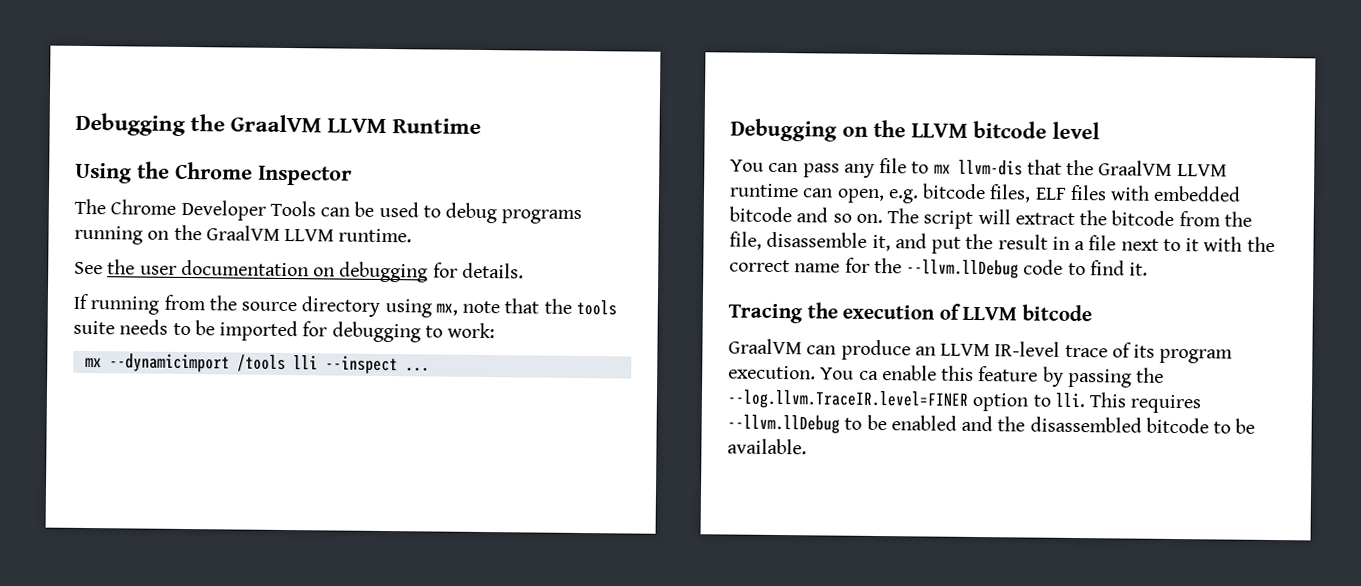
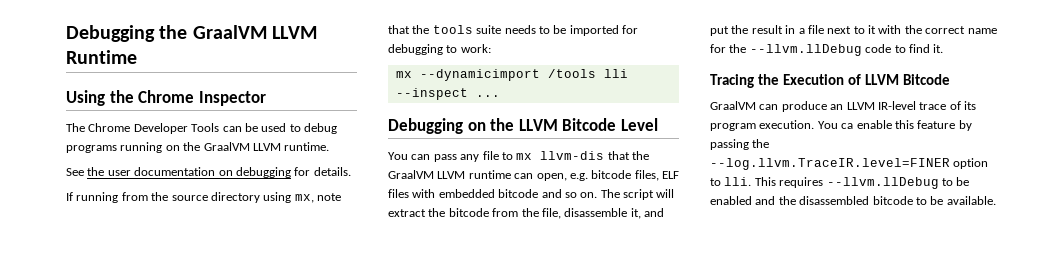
[973,120,1100,140] bitcode level -> [562,118,658,131] Bitcode Level
[842,304,936,320] execution -> [782,74,844,85] Execution
[1021,304,1092,322] bitcode -> [902,74,950,85] Bitcode

